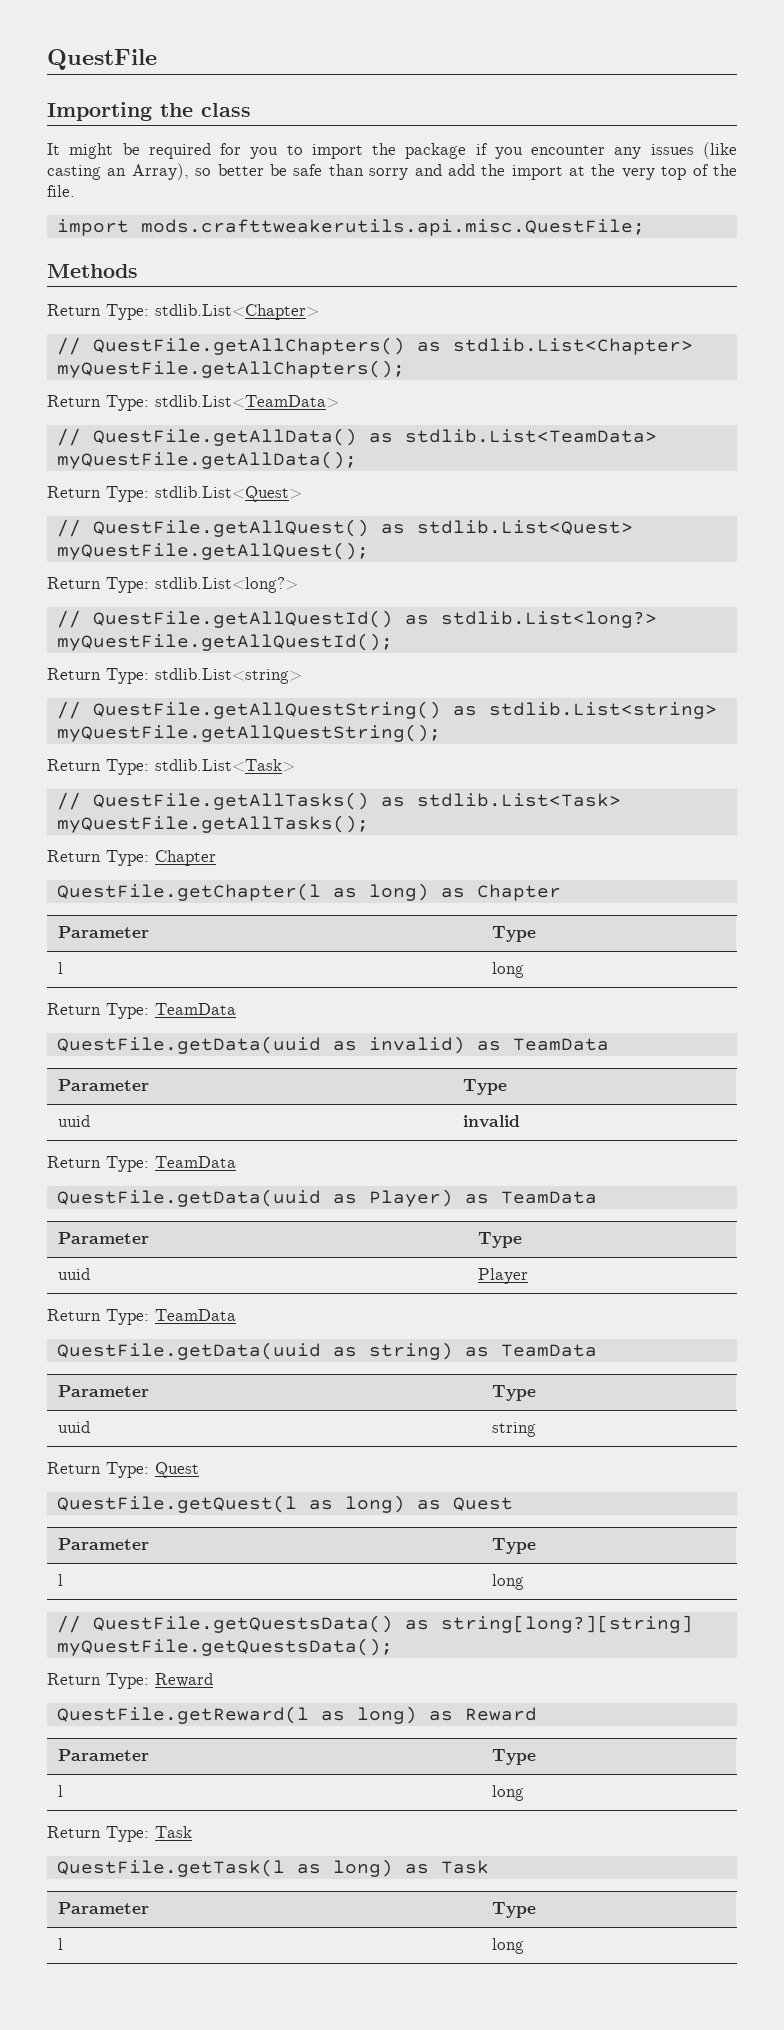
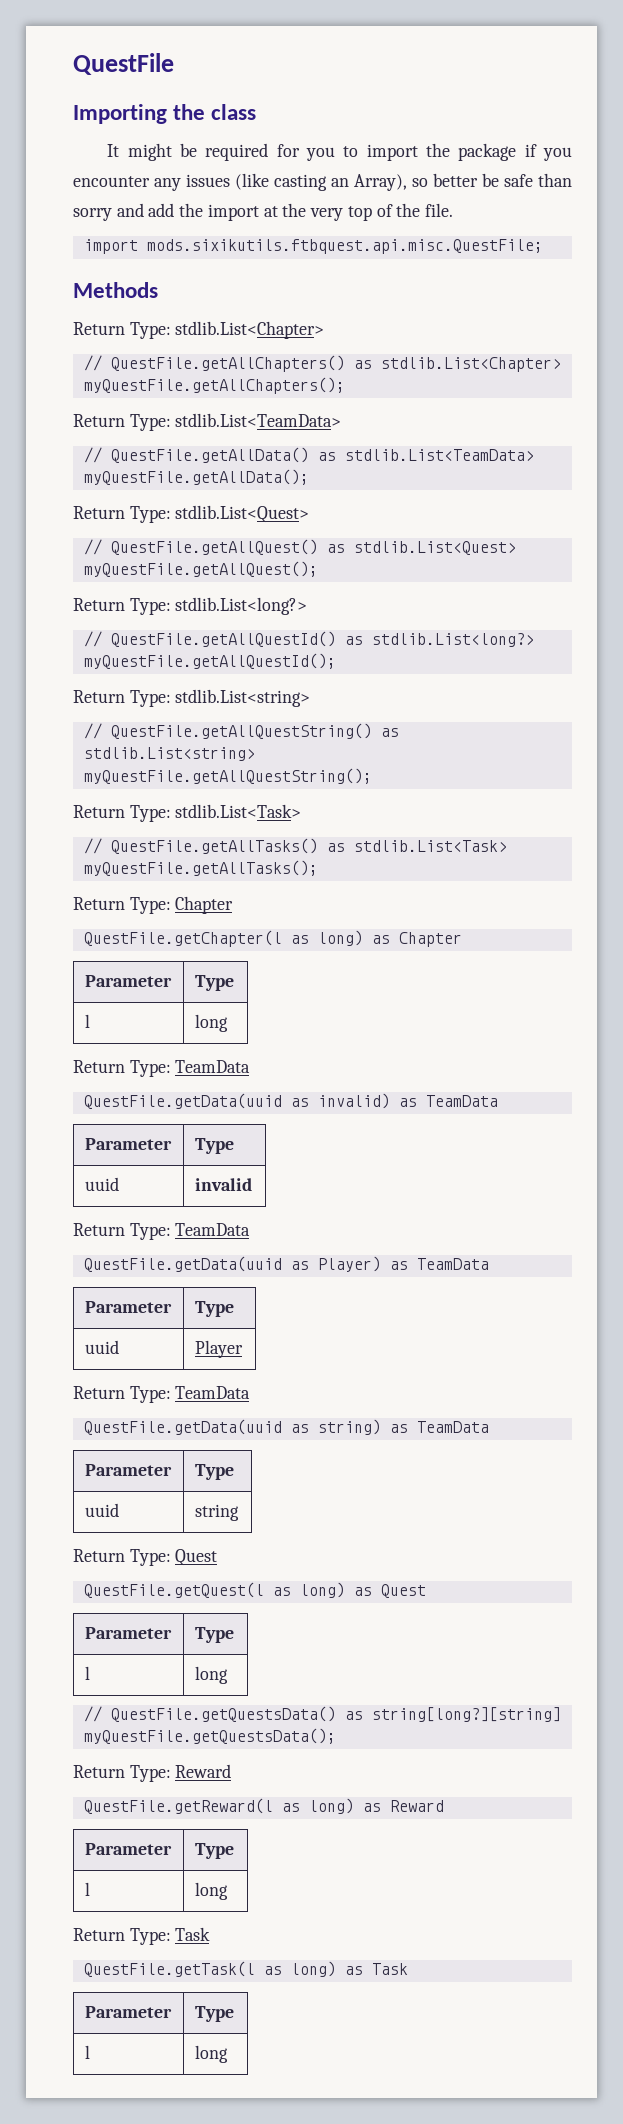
[140,219,645,236] mods.crafttweakerutils.api.misc.QuestFile; -> [146,239,543,254] mods.sixikutils.ftbquest.api.misc.QuestFile;

